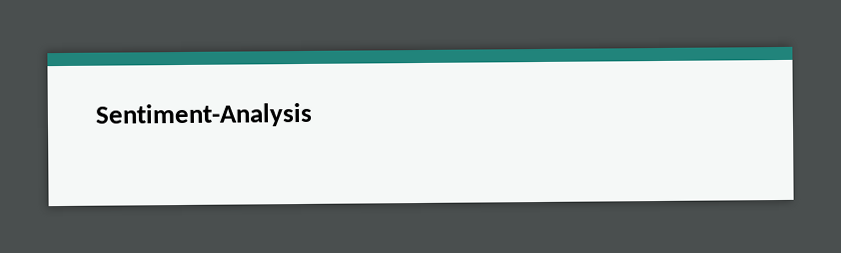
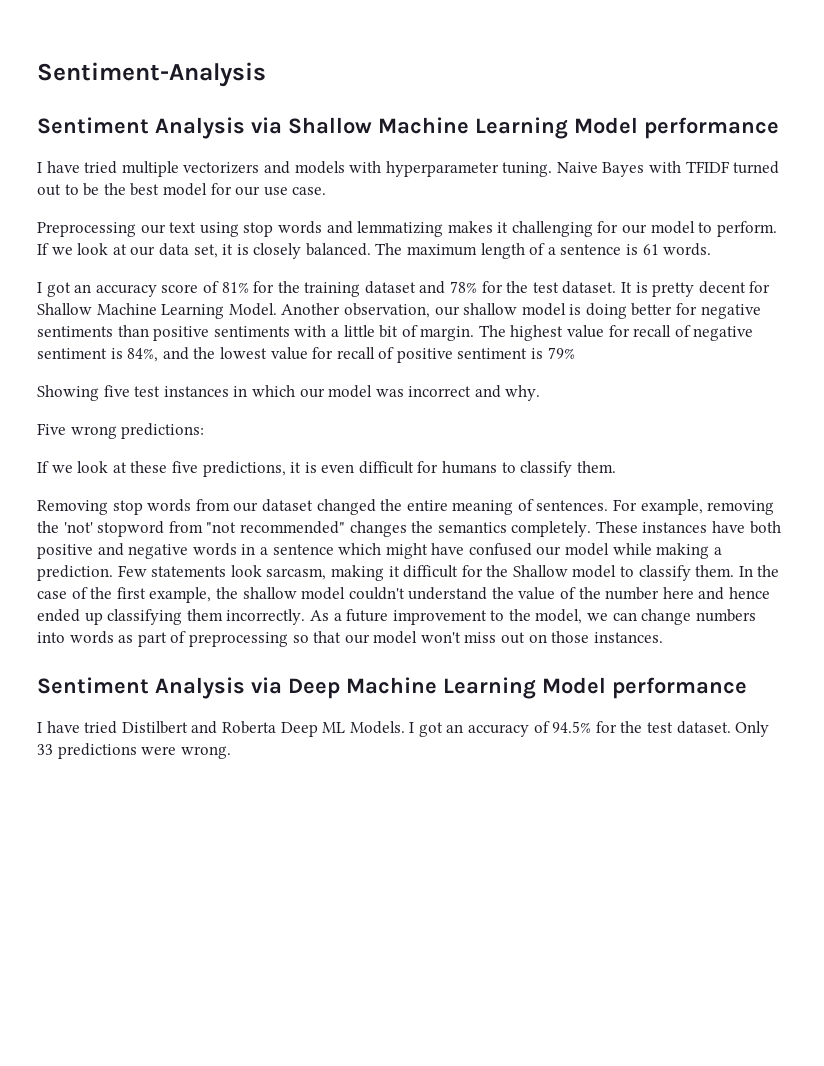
(312, 115) none -> [37,117,779,139] [37,161,780,177] [37,183,327,196] [37,221,777,237] [37,243,712,259] [37,281,771,297] [37,303,761,319] [37,325,754,341] [37,347,575,363] [37,385,541,401] [37,423,205,439] [37,461,616,477] [37,499,775,515] [37,521,781,537] [37,543,722,559] [37,565,780,581] [37,587,771,603] [37,609,756,625] [37,631,663,647] [37,677,747,699] [37,721,770,737] [37,743,231,759] // Sentiment Analysis via Shallow Machine Learning Model performance // I have tried multiple vectorizers and models with hyperparameter tuning. Naive Bayes with TFIDF turned out to be the best model for our use case. // Preprocessing our text using stop words and lemmatizing makes it challenging for our model to perform. If we look at our data set, it is closely balanced. The maximum length of a sentence is 61 words. // I got an accuracy score of 81% for the training dataset and 78% for the test dataset. It is pretty decent for Shallow Machine Learning Model. Another observation, our shallow model is doing better for negative sentiments than positive sentiments with a little bit of margin. The highest value for recall of negative sentiment is 84%, and the lowest value for recall of positive sentiment is 79% // Showing five test instances in which our model was incorrect and why. // Five wrong predictions: // If we look at these five predictions, it is even difficult for humans to classify them. // Removing stop words from our dataset changed the entire meaning of sentences. For example, removing the 'not' stopword from "not recommended" changes the semantics completely. These instances have both positive and negative words in a sentence which might have confused our model while making a prediction. Few statements look sarcasm, making it difficult for the Shallow model to classify them. In the case of the first example, the shallow model couldn't understand the value of the number here and hence ended up classifying them incorrectly. As a future improvement to the model, we can change numbers into words as part of preprocessing so that our model won't miss out on those instances. // Sentiment Analysis via Deep Machine Learning Model performance // I have tried Distilbert and Roberta Deep ML Models. I got an accuracy of 94.5% for the test dataset. Only 33 predictions were wrong.

